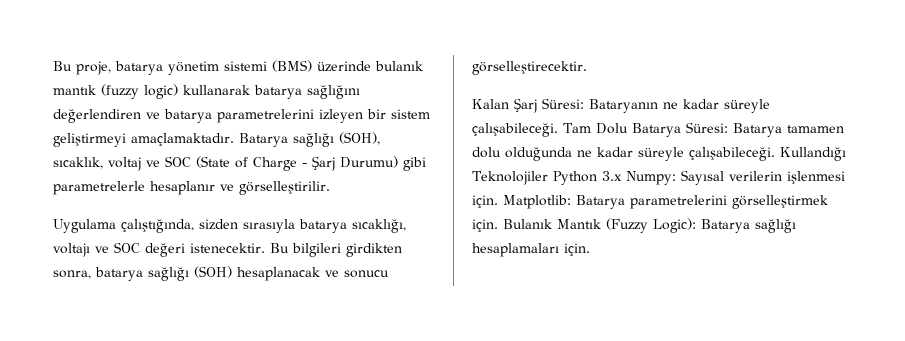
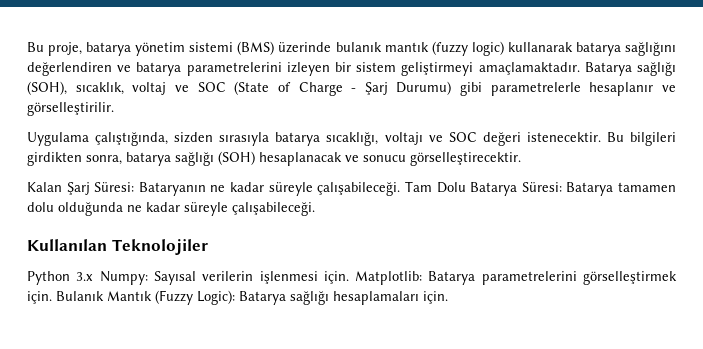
[780,147,846,161] Kullandığı -> [27,239,107,251] // Kullanılan
(548, 178) none -> (208, 247) //

